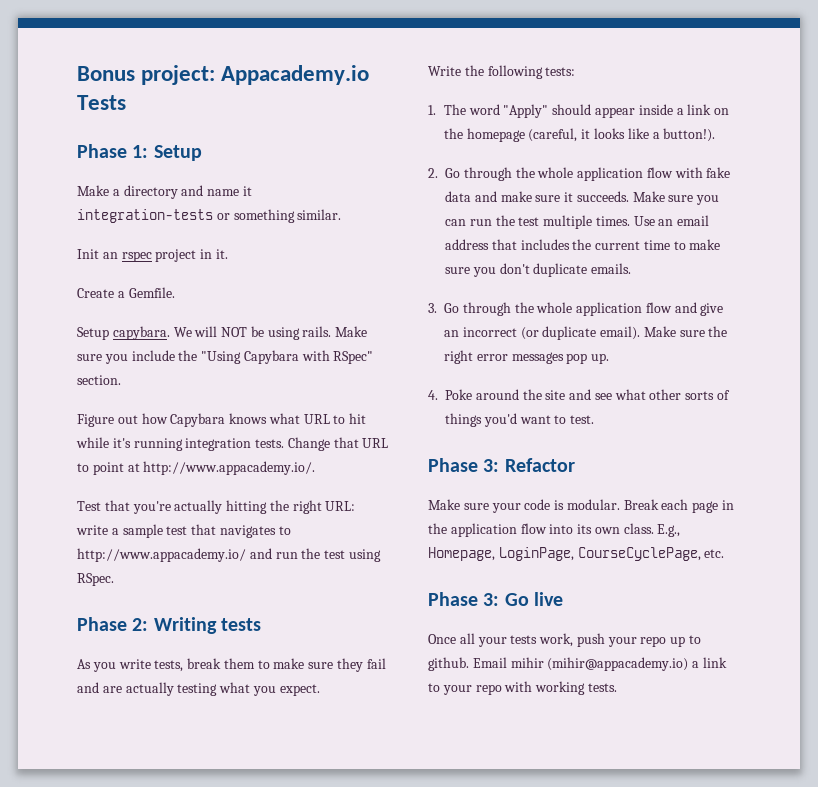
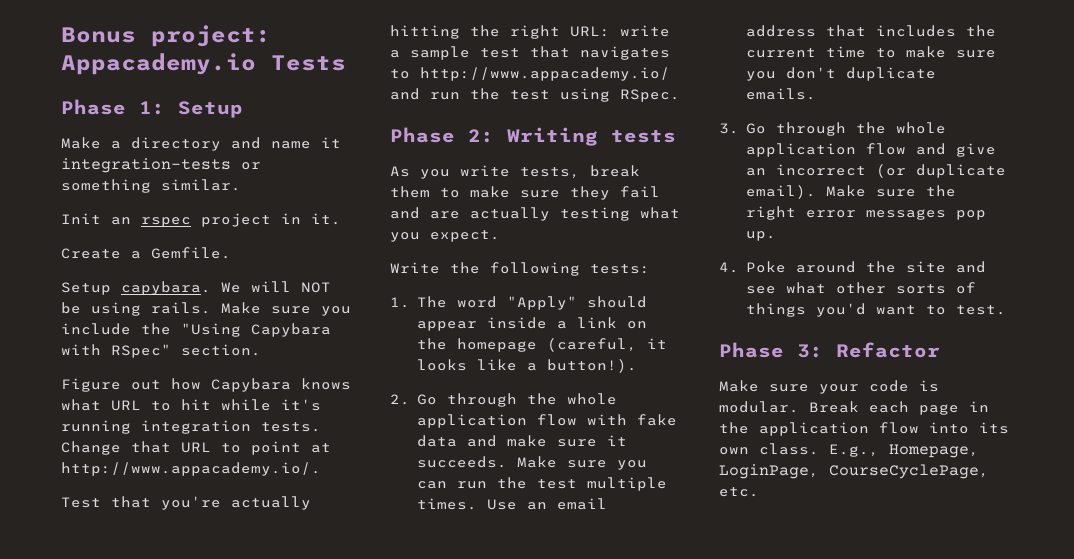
[428,592,563,606] [428,633,702,647] [428,657,727,671] [428,681,617,695] // Phase 3: Go live // Once all your tests work, push your repo up to github. Email mihir (mihir@appacademy.io) a link to your repo with working tests. -> (759, 492) none

